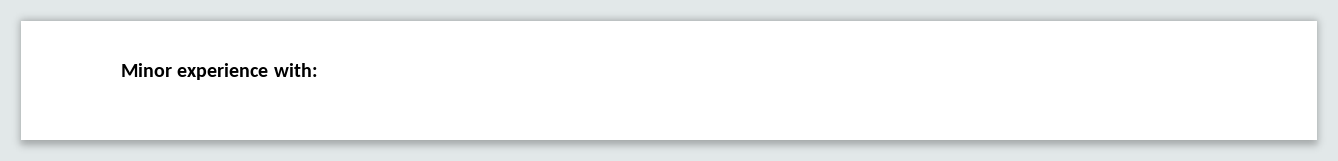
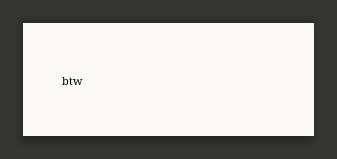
[121,63,318,80] Minor experience with: -> [62,77,83,85] btw

